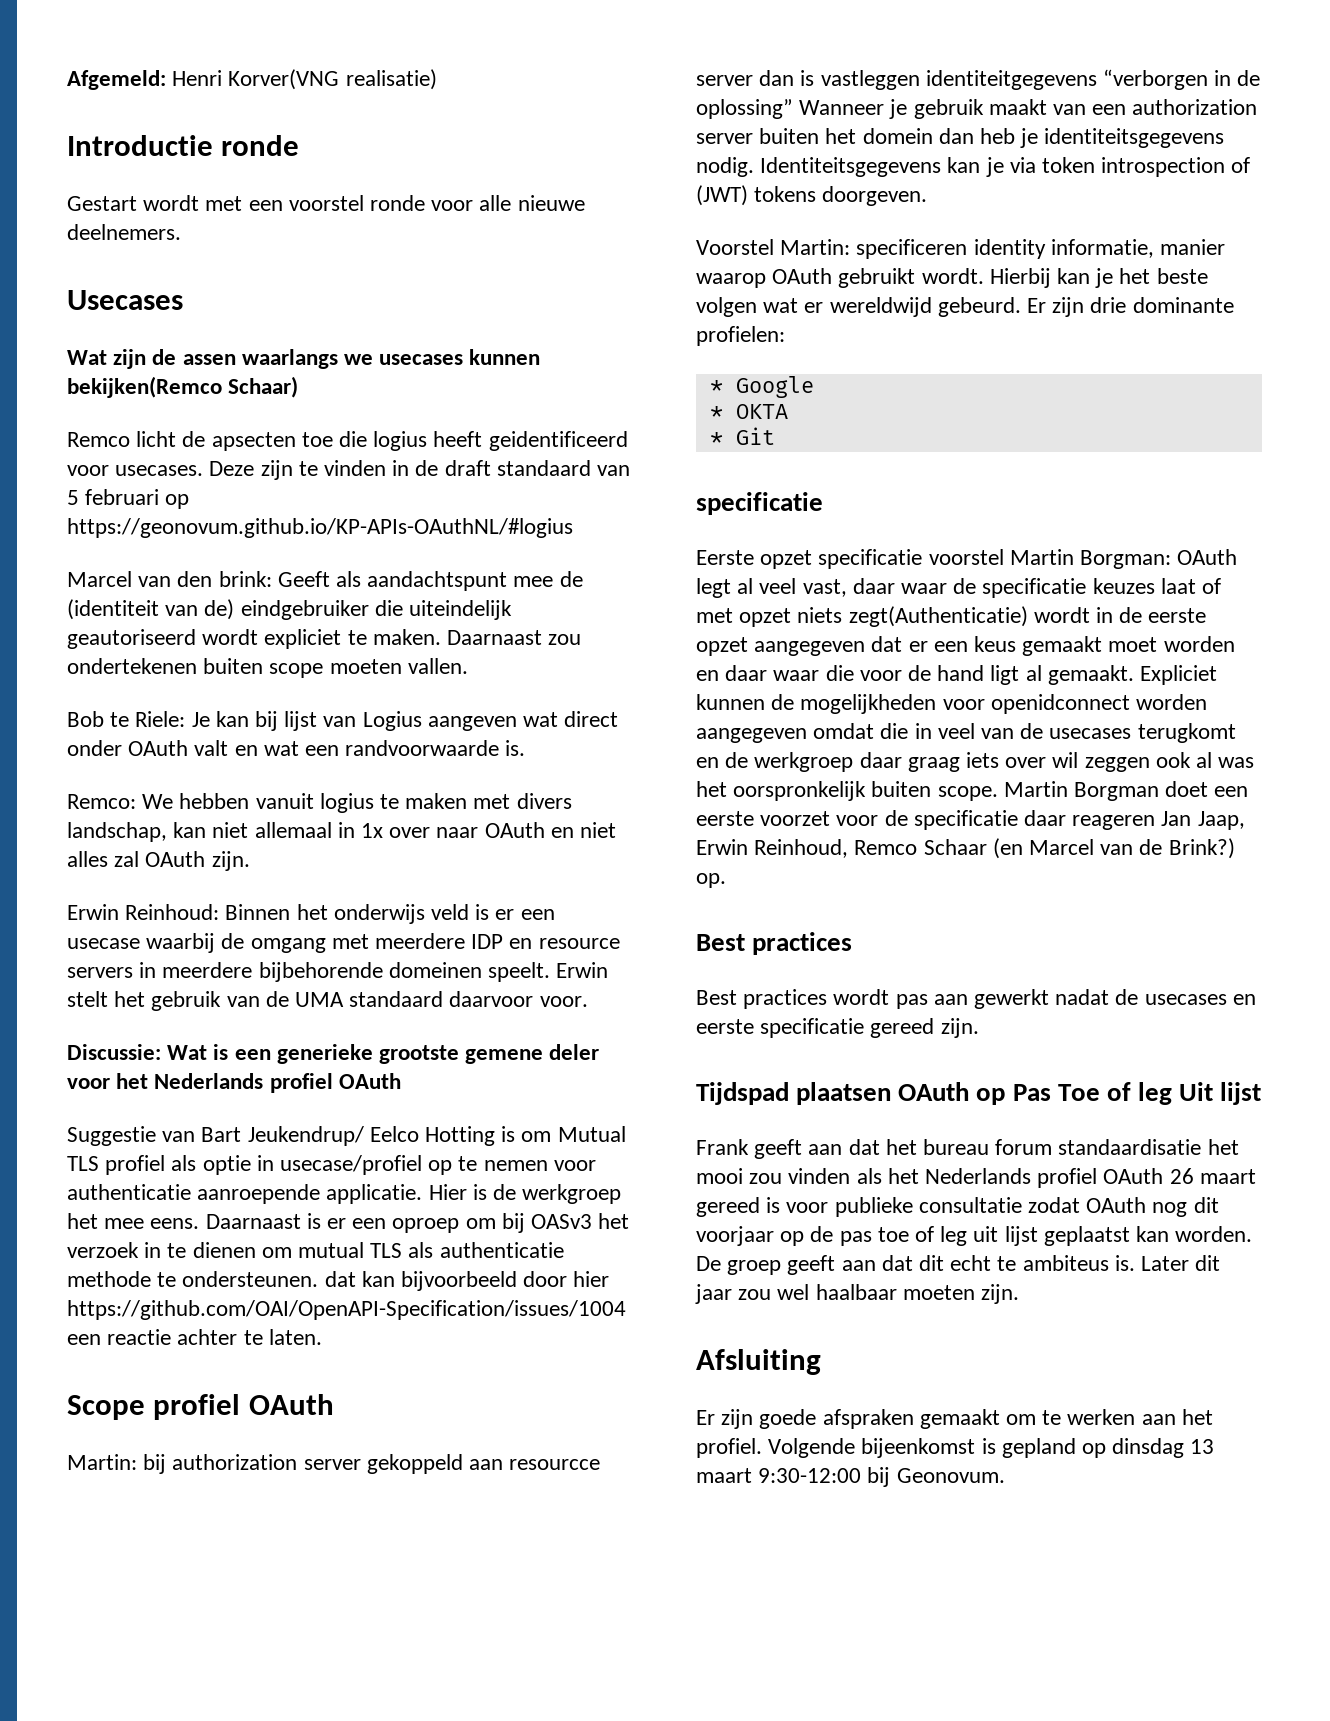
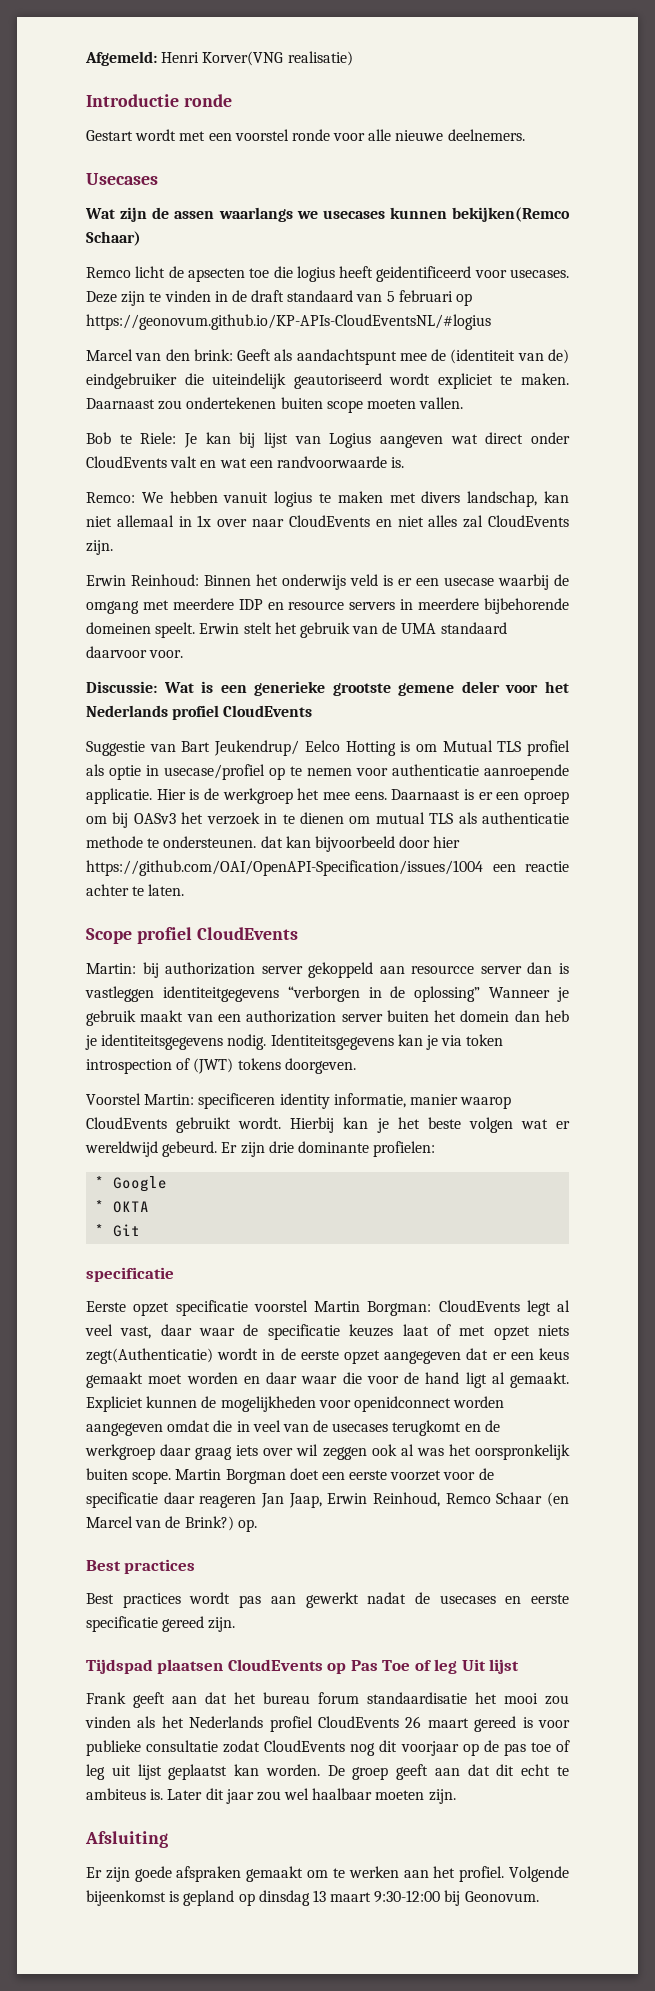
[67,518,573,538] https://geonovum.github.io/KP-APIs-OAuthNL/#logius -> [86,314,491,330] https://geonovum.github.io/KP-APIs-CloudEventsNL/#logius
[128,740,189,756] OAuth -> [86,456,167,468] CloudEvents
[484,822,545,838] OAuth -> [288,515,370,527] CloudEvents
[145,851,206,867] OAuth -> [487,515,569,527] CloudEvents
[338,1073,401,1089] OAuth -> [223,705,313,717] CloudEvents
[248,1394,334,1415] OAuth -> [196,927,298,940] CloudEvents
[772,268,833,284] OAuth -> [86,1117,167,1129] CloudEvents
[1177,549,1238,565] OAuth -> [438,1300,520,1312] CloudEvents
[898,1082,970,1101] OAuth -> [227,1659,323,1671] CloudEvents
[1103,1168,1164,1184] OAuth -> [318,1716,399,1728] CloudEvents
[1086,1197,1147,1213] OAuth -> [264,1740,346,1752] CloudEvents

